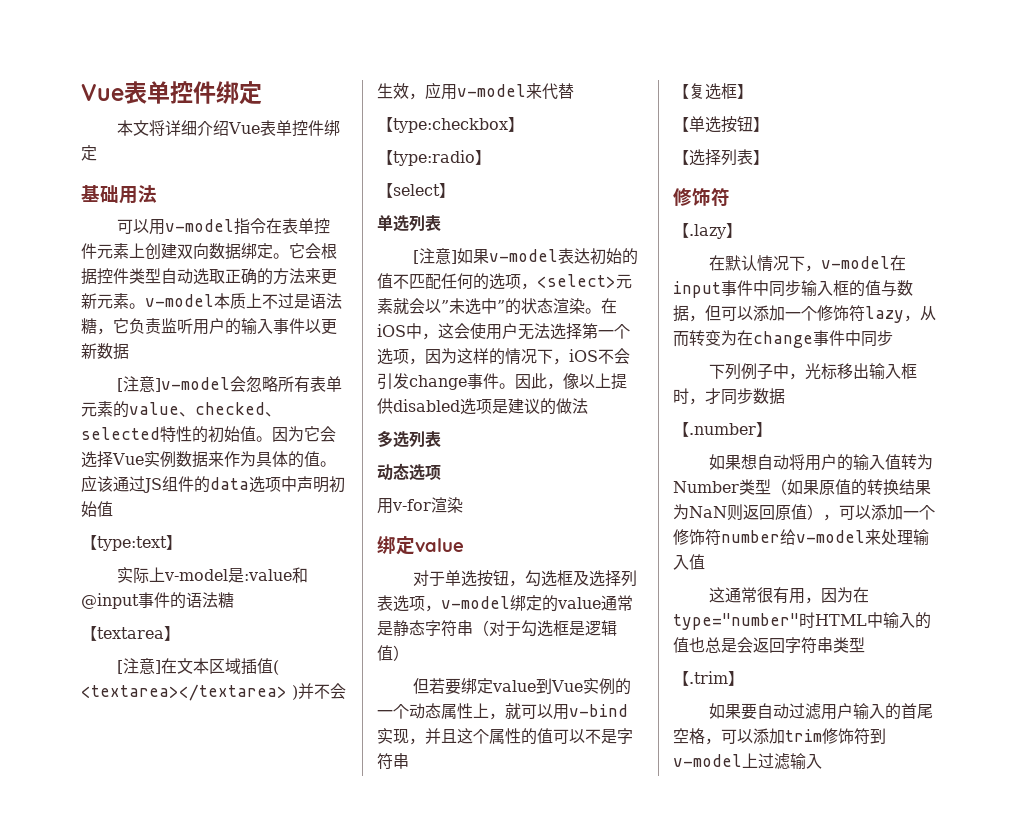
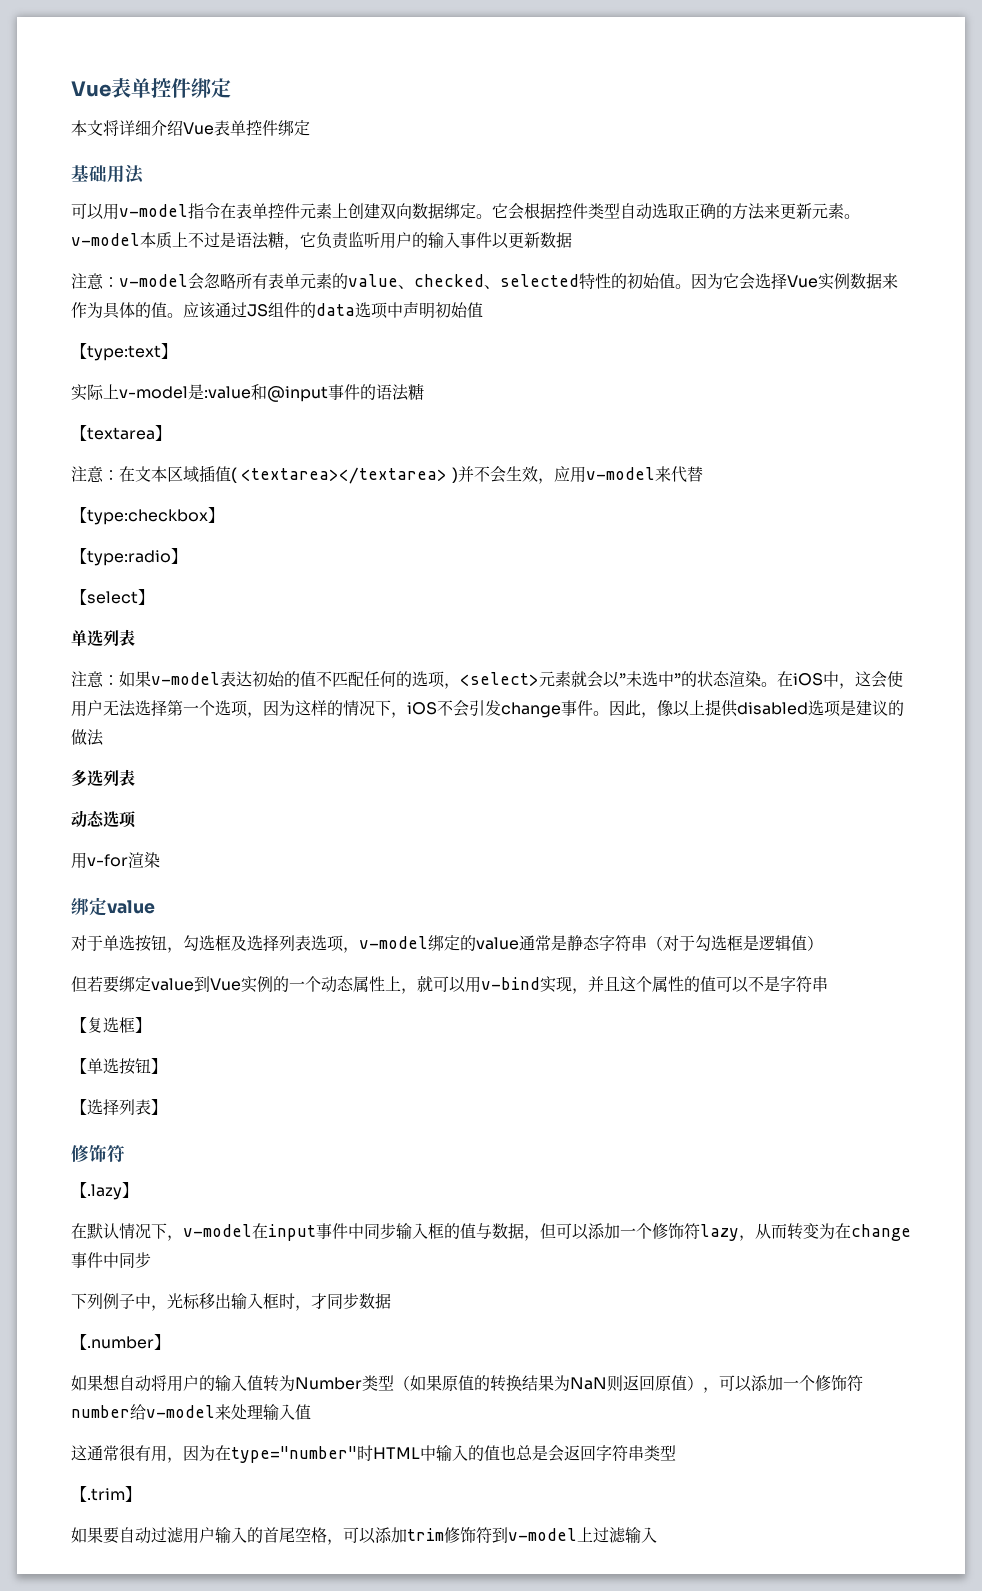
[117,376,231,392] [注意]v-model -> [71,273,188,290] 注意：v-model
[117,658,162,674] [注意] -> [71,466,119,483] 注意：
[413,248,458,264] [注意] -> [71,671,119,688] 注意：

